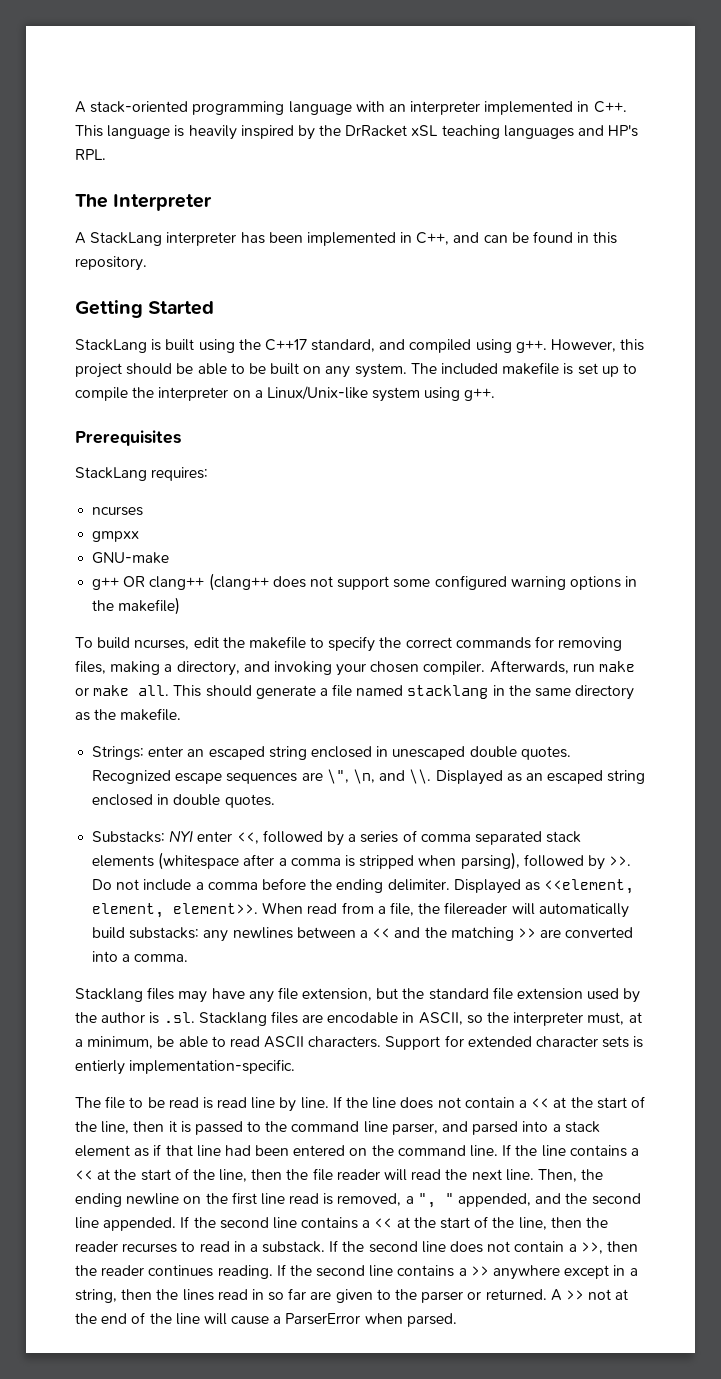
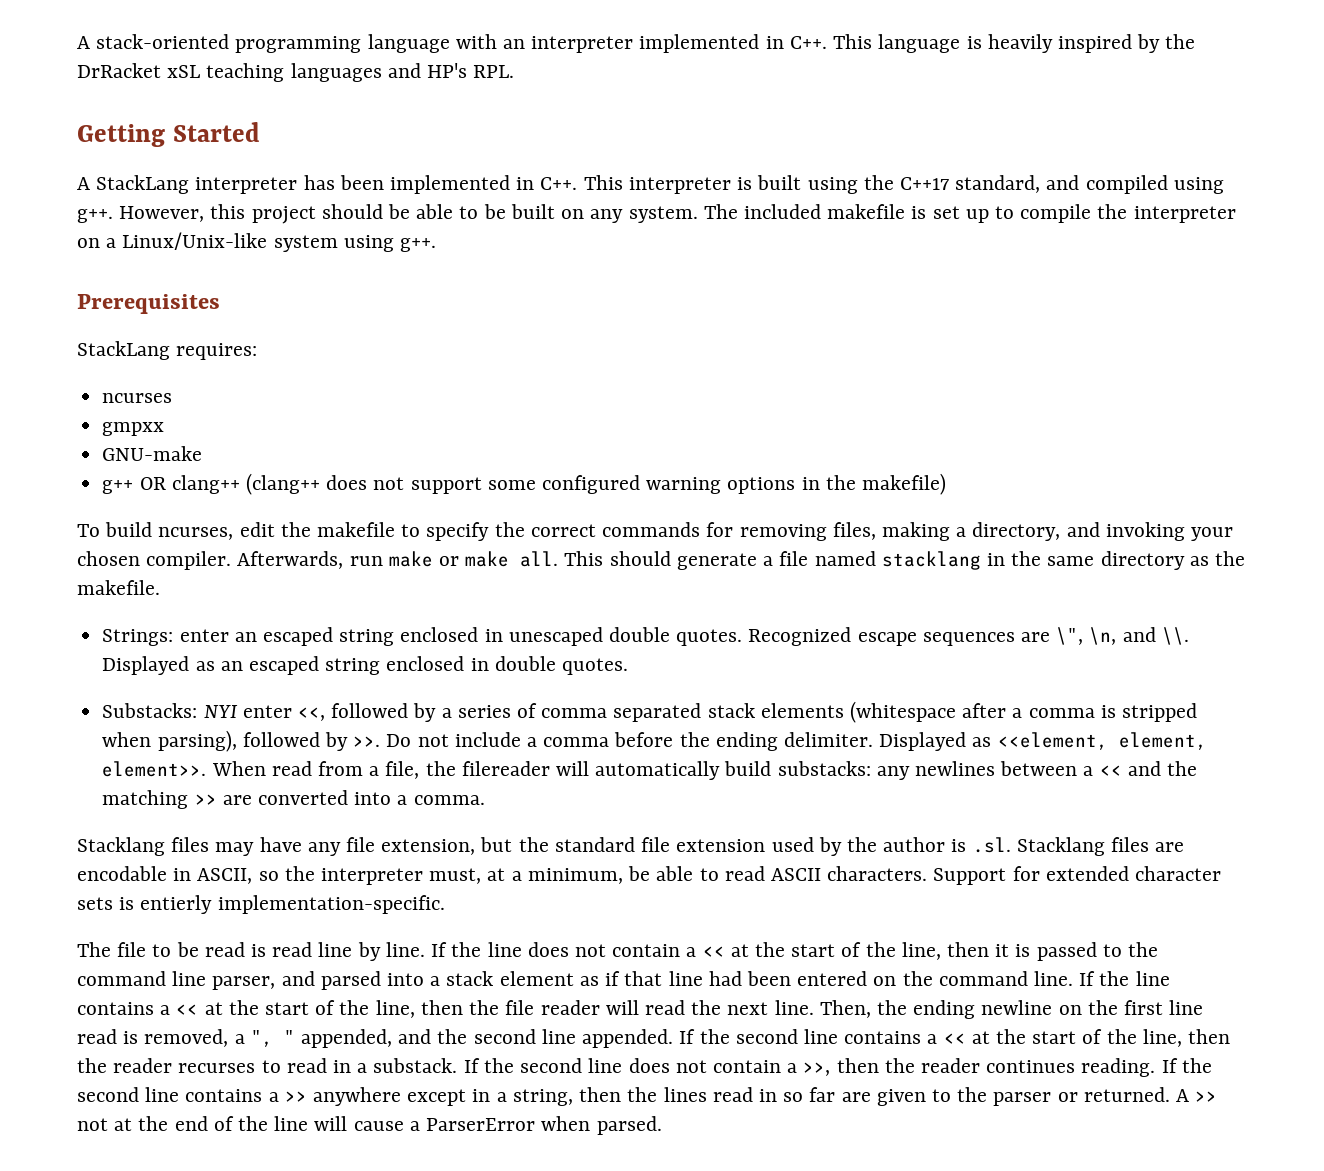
[75,194,213,211] The Interpreter -> [77,122,260,147] Getting Started
[416,231,618,245] [75,256,147,271] [75,300,215,318] [75,339,147,353] C++, and can be found in this repository. // Getting Started // StackLang -> [540,175,731,194] C++. This interpreter

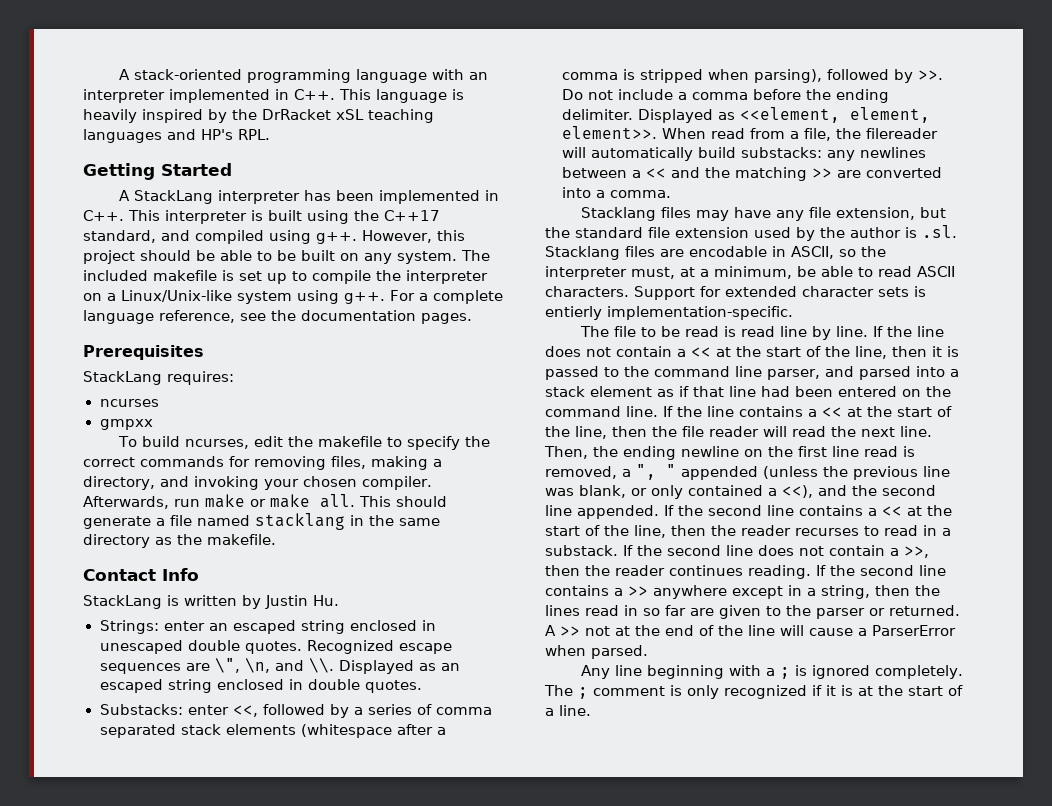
(437, 245) none -> [390,290,503,304] [83,310,472,324] For a complete language reference, see the documentation pages.
[102,446,203,461] [102,473,947,495] // GNU-make // g++ OR clang++ (clang++ does not support some configured warning options in the makefile) -> (153, 424) none
(160, 587) none -> [83,568,199,581] [83,595,339,609] // Contact Info // StackLang is written by Justin Hu.
[203,705,238,718] NYI -> (183, 709) none
[301,1029,393,1048] appended, -> [681,466,950,480] [545,485,813,499] appended (unless the previous line was blank, or only contained a <<),
(662, 1125) none -> [580,665,963,679] [544,685,963,699] [545,705,591,716] // Any line beginning with a ; is ignored completely. The ; comment is only recognized if it is at the start of a line.

